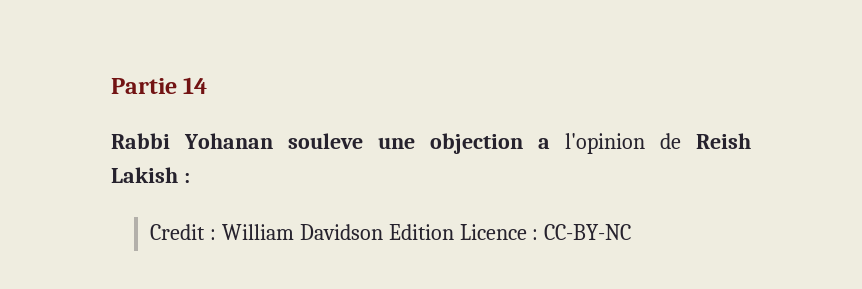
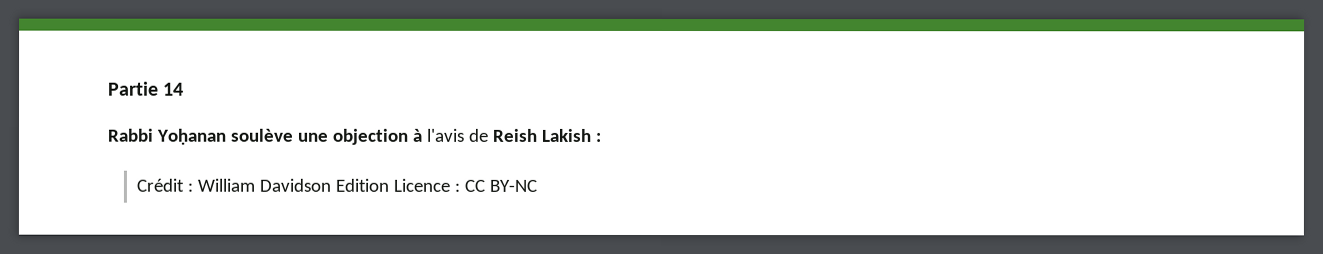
[184,133,645,154] Yohanan souleve une objection a l'opinion -> [155,128,464,145] Yoḥanan soulève une objection à l'avis
[149,224,205,240] Credit -> [136,178,185,192] Crédit
[544,224,632,240] CC-BY-NC -> [464,179,538,192] CC BY-NC

